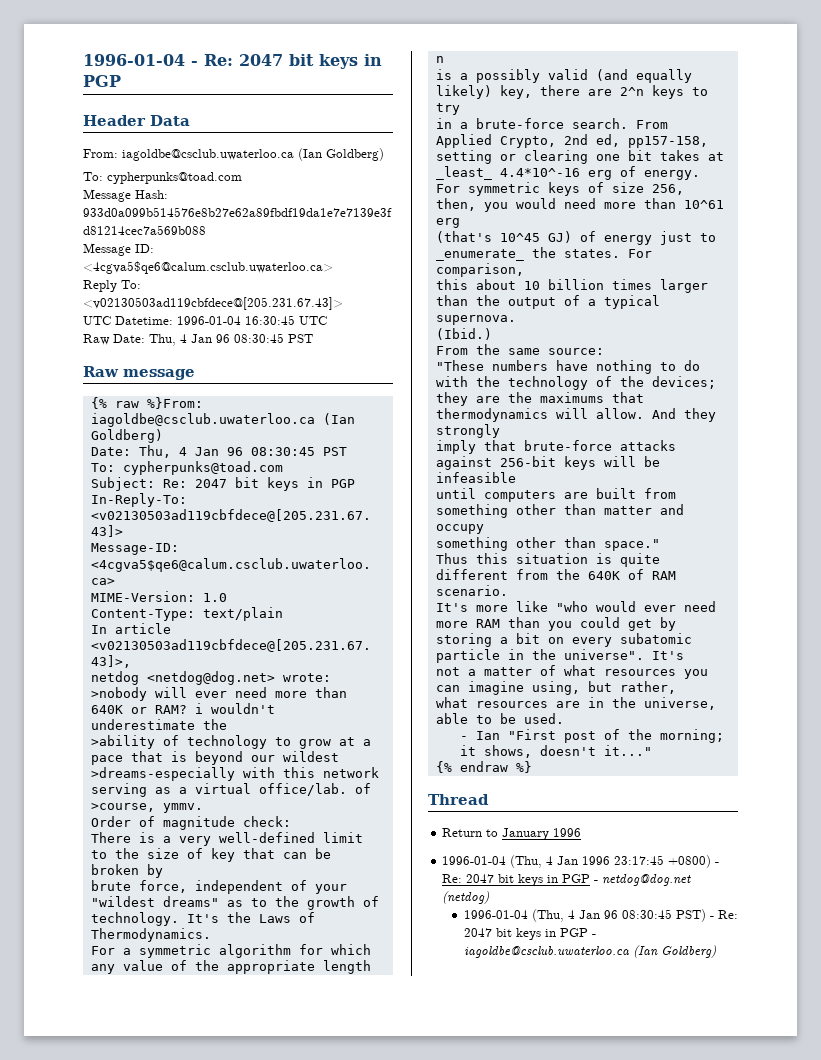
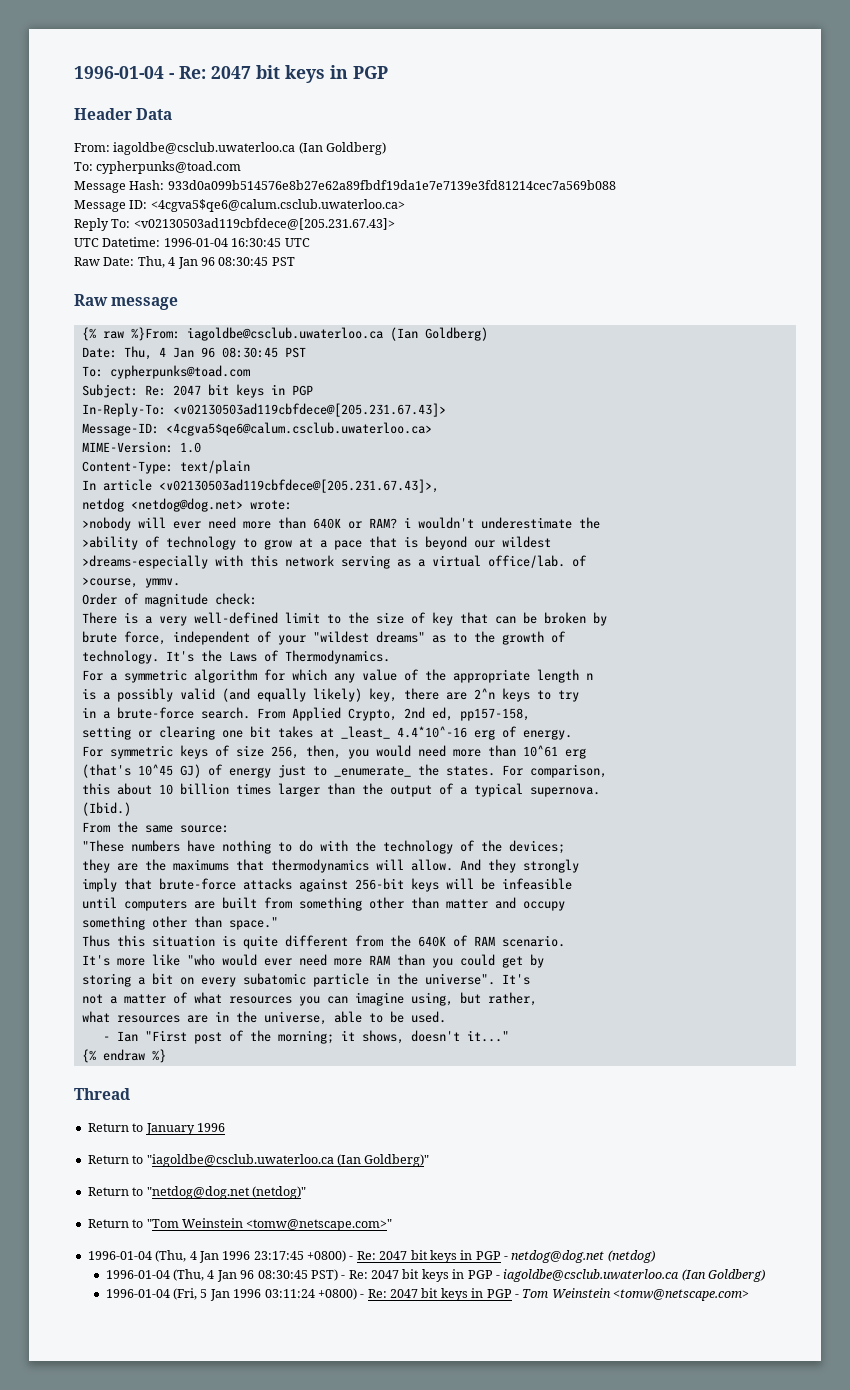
(582, 832) none -> [87,1154,430,1167] [87,1186,306,1199] [87,1218,393,1231] // Return to "iagoldbe@csclub.uwaterloo.ca (Ian Goldberg)" // Return to "netdog@dog.net (netdog)" // Return to "Tom Weinstein <tomw@netscape.com>"
(716, 951) none -> [105,1288,750,1301] // 1996-01-04 (Fri, 5 Jan 1996 03:11:24 +0800) - Re: 2047 bit keys in PGP - Tom Weinstein <tomw@netscape.com>

